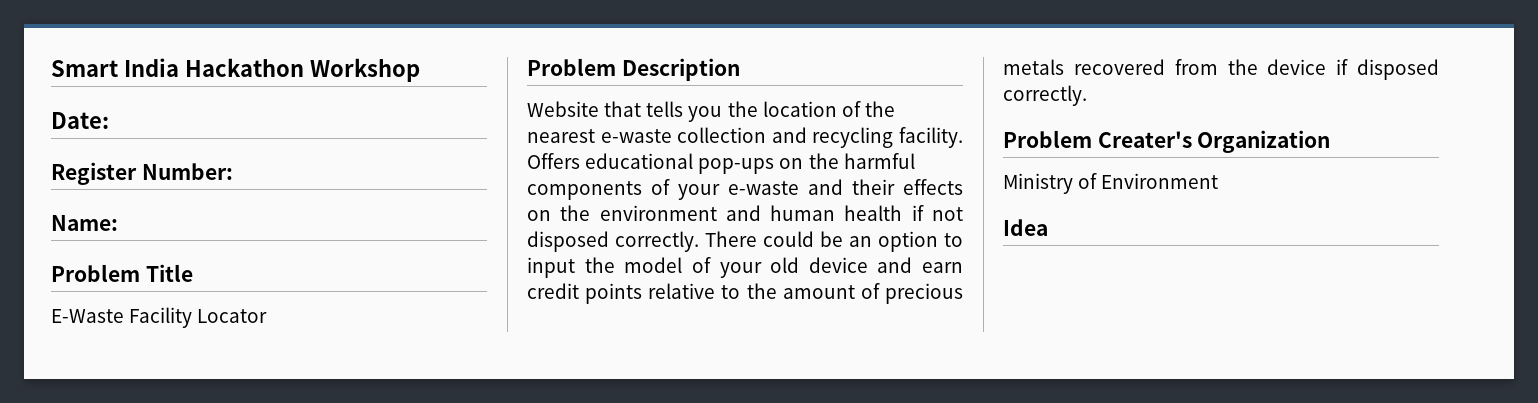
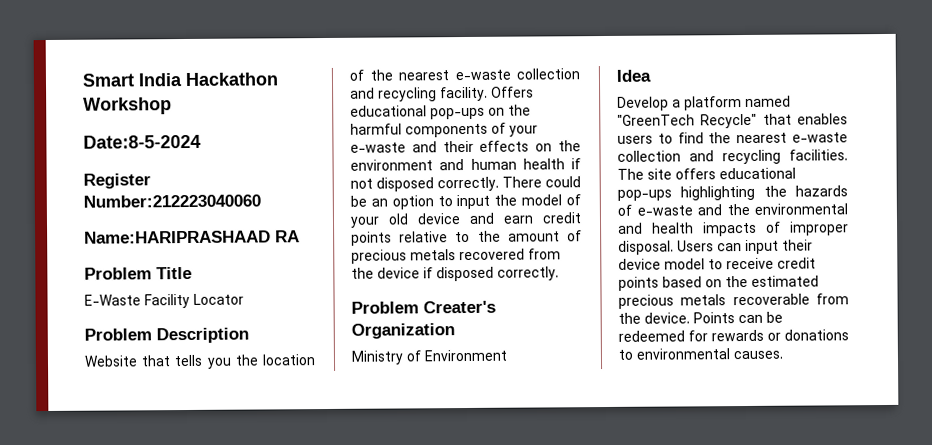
[51,112,109,129] Date: -> [83,134,201,149] Date:8-5-2024
[141,163,233,180] [51,215,118,231] Number: // Name: -> [83,194,261,208] [84,230,300,244] Number:212223040060 // Name:HARIPRASHAAD RA
(1048, 227) none -> [617,95,791,111] [617,113,848,129] [617,132,848,144] [617,149,848,165] [617,167,796,180] [617,185,848,201] [617,203,848,216] [618,221,849,237] [618,239,813,255] [618,257,816,270] [618,275,819,291] [618,293,849,309] [618,311,783,324] [618,329,849,342] [618,348,783,360] // Develop a platform named "GreenTech Recycle" that enables users to find the nearest e-waste collection and recycling facilities. The site offers educational pop-ups highlighting the hazards of e-waste and the environmental and health impacts of improper disposal. Users can input their device model to receive credit points based on the estimated precious metals recoverable from the device. Points can be redeemed for rewards or donations to environmental causes.

